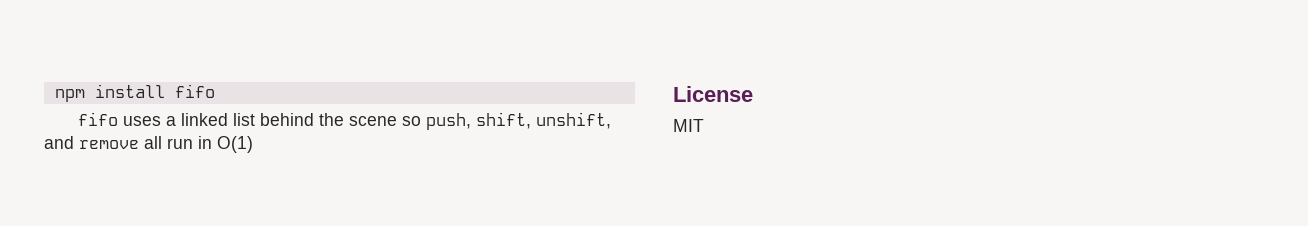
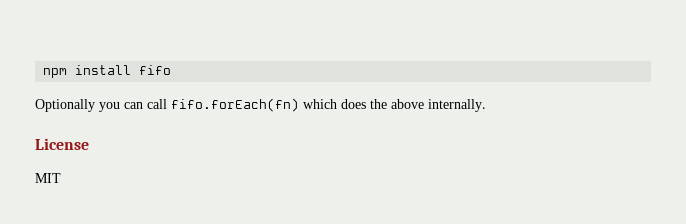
[77,112,611,130] [44,136,253,153] fifo uses a linked list behind the scene so push, shift, unshift, and remove all run in O(1) -> [35,98,486,112] Optionally you can call fifo.forEach(fn) which does the above internally.

